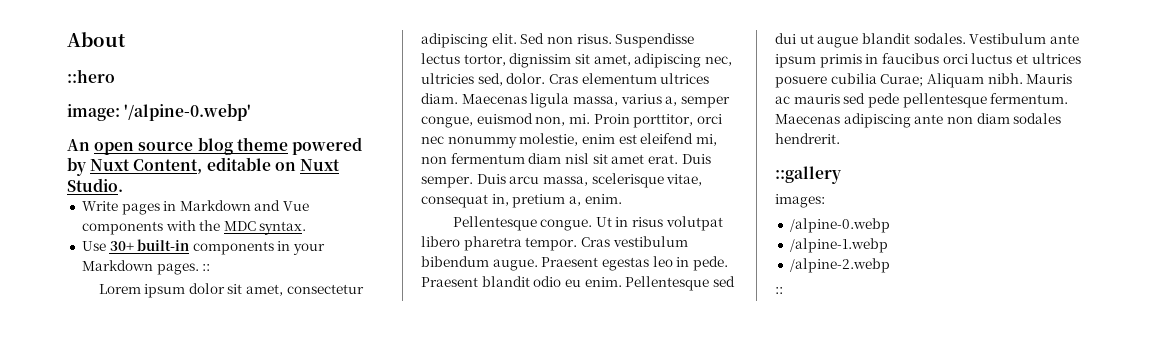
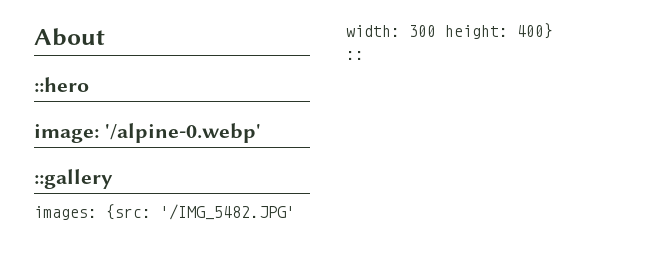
[67,137,362,155] [67,157,340,176] [67,178,123,192] [81,200,310,215] [81,220,307,235] [81,239,326,255] [81,260,211,275] [98,283,364,298] [421,33,695,48] [421,53,732,68] [421,73,710,86] [421,93,730,108] [421,113,722,128] [421,133,717,148] [421,153,711,164] [421,173,703,188] [421,194,622,208] [452,216,723,231] [421,236,688,251] [421,256,728,271] [421,276,735,291] [775,33,1079,48] [775,53,1081,68] [775,73,1073,88] [775,93,1069,108] [775,113,1062,128] [775,133,840,144] [775,166,841,184] [775,194,825,208] [789,218,890,233] [789,238,888,253] [789,258,890,273] An open source blog theme powered by Nuxt Content, editable on Nuxt Studio. // Write pages in Markdown and Vue components with the MDC syntax. // Use 30+ built-in components in your Markdown pages. :: // Lorem ipsum dolor sit amet, consectetur adipiscing elit. Sed non risus. Suspendisse lectus tortor, dignissim sit amet, adipiscing nec, ultricies sed, dolor. Cras elementum ultrices diam. Maecenas ligula massa, varius a, semper congue, euismod non, mi. Proin porttitor, orci nec nonummy molestie, enim est eleifend mi, non fermentum diam nisl sit amet erat. Duis semper. Duis arcu massa, scelerisque vitae, consequat in, pretium a, enim. // Pellentesque congue. Ut in risus volutpat libero pharetra tempor. Cras vestibulum bibendum augue. Praesent egestas leo in pede. Praesent blandit odio eu enim. Pellentesque sed dui ut augue blandit sodales. Vestibulum ante ipsum primis in faucibus orci luctus et ultrices posuere cubilia Curae; Aliquam nibh. Mauris ac mauris sed pede pellentesque fermentum. Maecenas adipiscing ante non diam sodales hendrerit. // ::gallery // images: // /alpine-0.webp // /alpine-1.webp // /alpine-2.webp -> [34,169,113,189] [34,204,295,220] [346,23,553,39] ::gallery // images: {src: '/IMG_5482.JPG' width: 300 height: 400}

